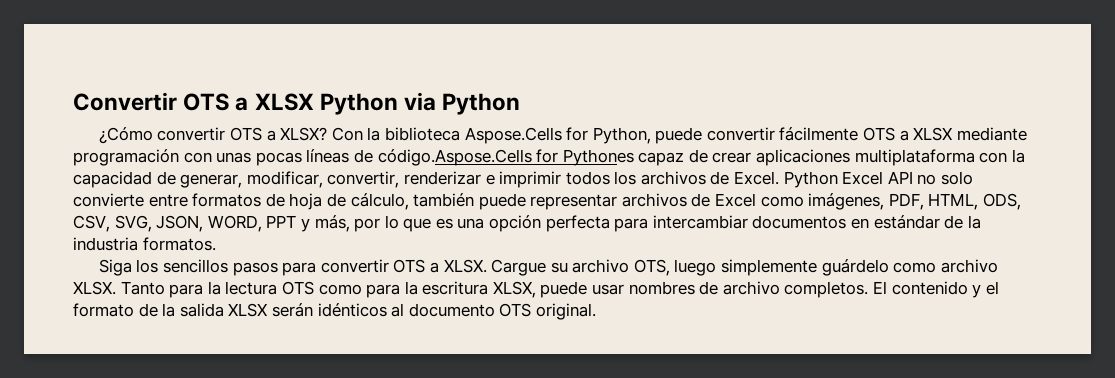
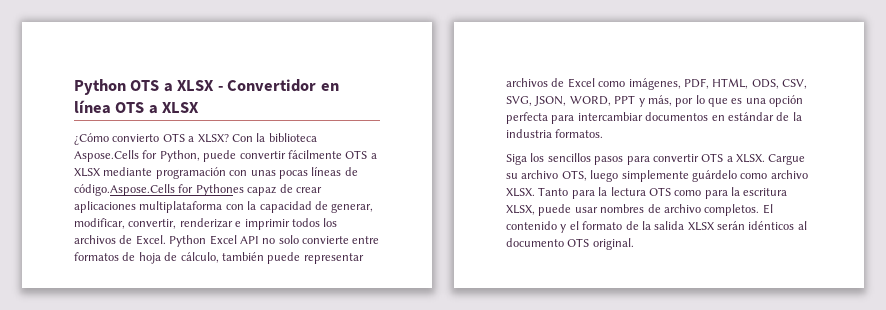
[73,92,521,115] Convertir OTS a XLSX Python via Python -> [74,79,339,95] [74,100,200,114] Python OTS a XLSX - Convertidor en línea OTS a XLSX
[157,127,226,141] convertir -> [112,134,160,142] convierto

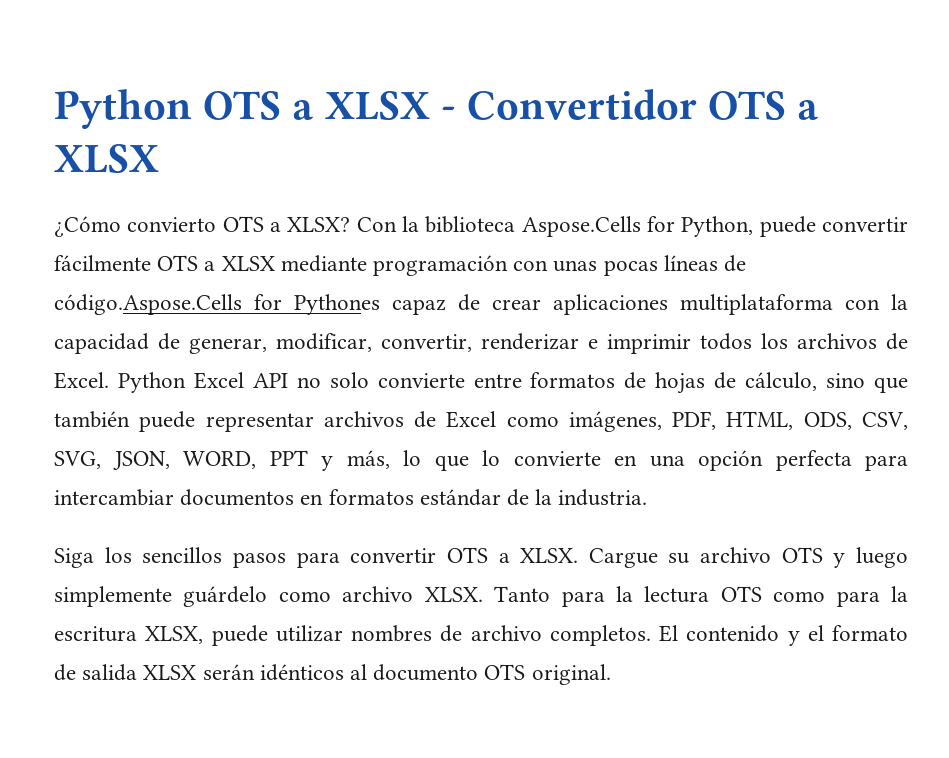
[320,83,339,91] [74,100,111,114] en línea -> (698, 104) none
[138,252,161,264] hoja -> [655,372,706,394] hojas
(219, 257) none -> [826,373,909,393] sino que
[675,98,694,107] por -> (390, 459) none
[731,98,743,104] es -> [482,450,637,466] lo convierte en
(725, 118) none -> [328,489,414,505] formatos
[506,129,604,138] industria formatos. -> [558,489,648,506] industria.
[561,170,587,181] OTS, -> [781,547,846,568] OTS y
[574,207,598,213] usar -> [275,625,343,642] utilizar
[641,221,651,230] la -> (76, 672) none

